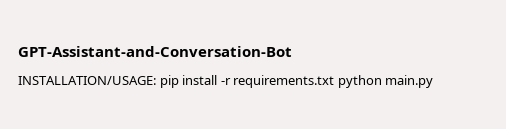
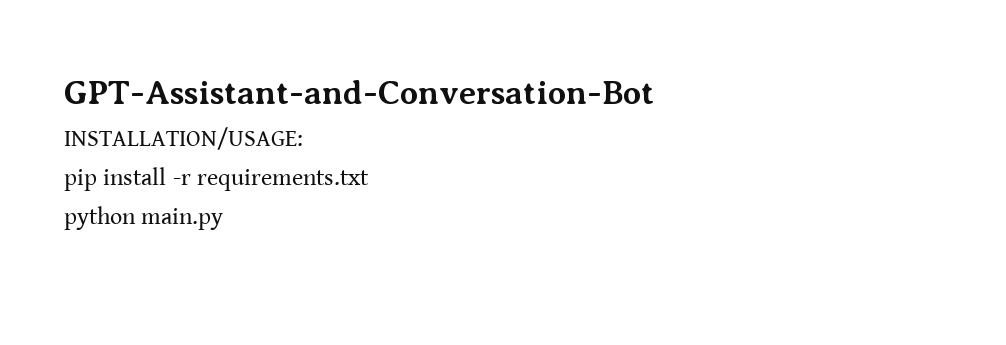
(156, 80) none -> (303, 138) //
(335, 81) none -> (370, 180) //

